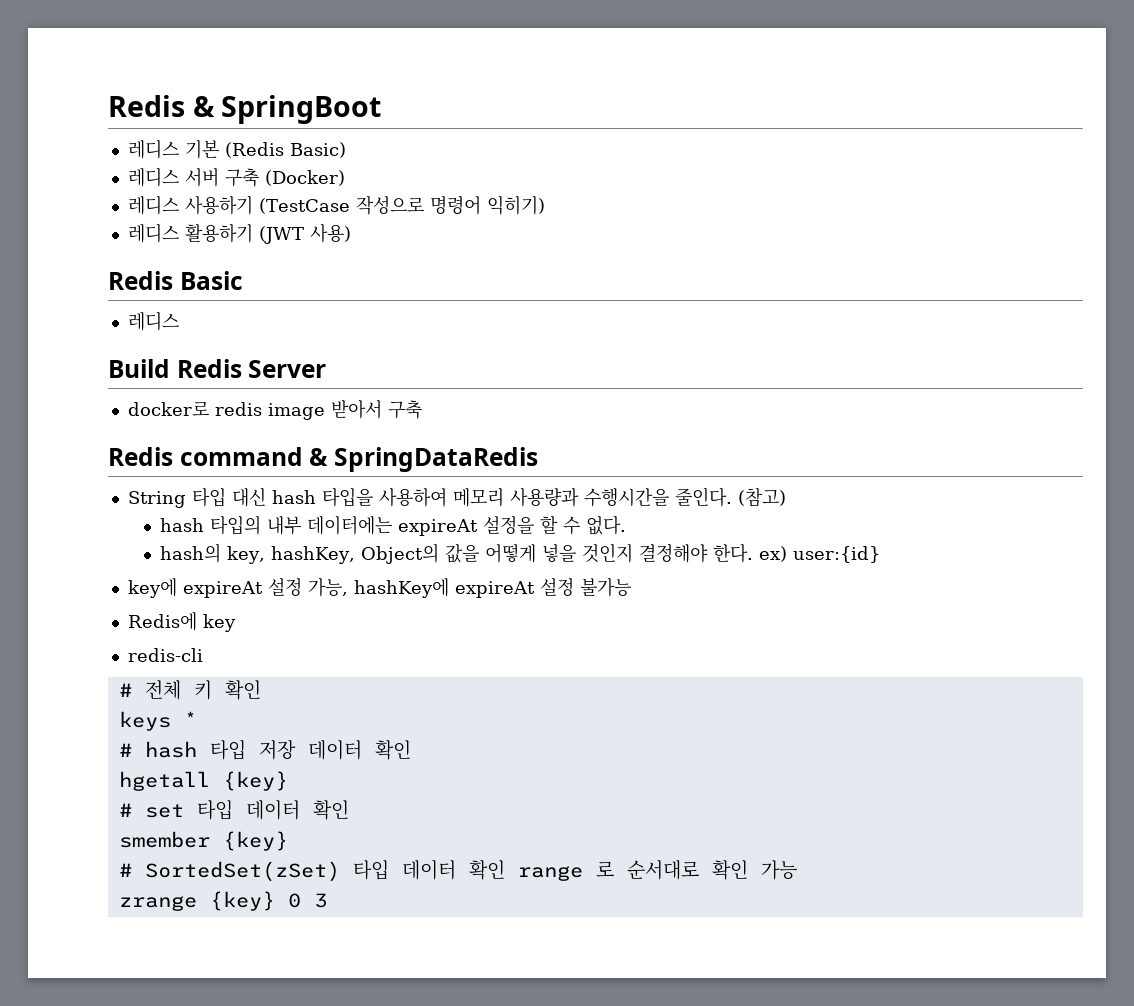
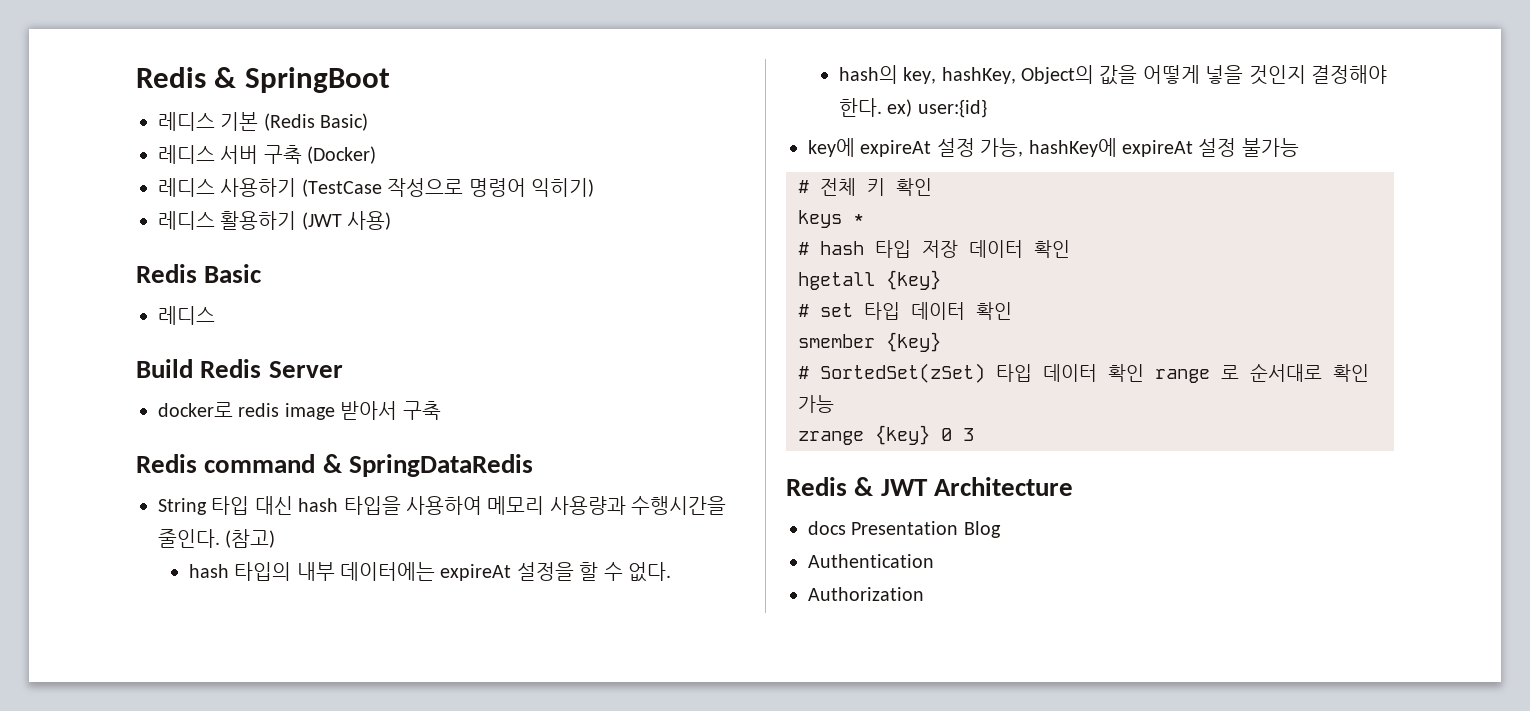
[127,612,236,632] [127,648,203,662] // Redis에 key // redis-cli -> (1299, 147) none
(327, 900) none -> [786,477,1073,496] [808,521,1001,538] [808,554,934,568] [808,587,924,601] // Redis & JWT Architecture // docs Presentation Blog // Authentication // Authorization

